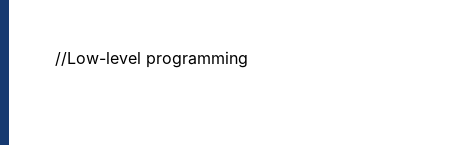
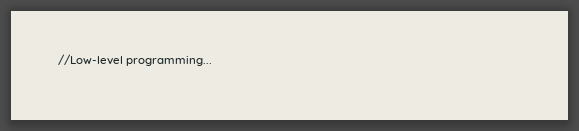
[146,51,248,68] programming -> [126,56,213,66] programming...

